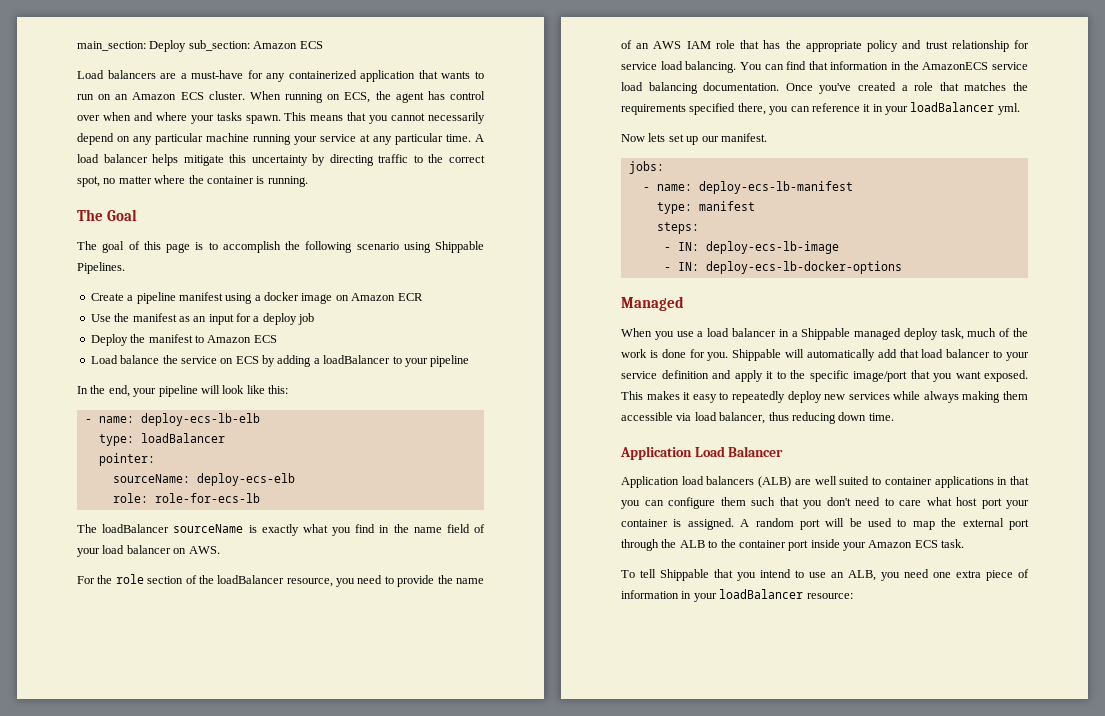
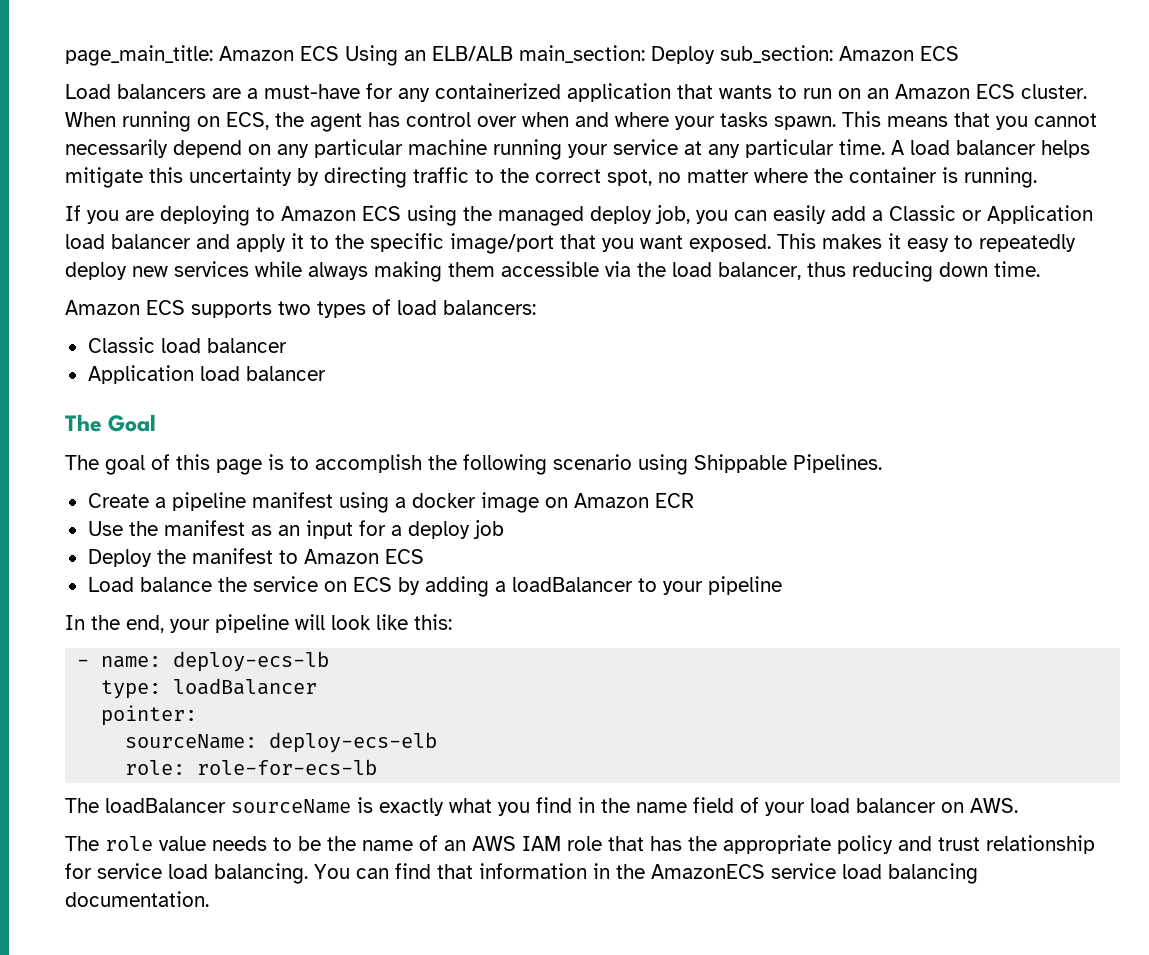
(77, 46) none -> [65,45,513,66] page_main_title: Amazon ECS Using an ELB/ALB
(308, 181) none -> [65,205,1093,226] [65,233,1076,254] [65,261,1040,282] [65,299,536,318] [87,337,287,353] [87,365,326,384] // If you are deploying to Amazon ECS using the managed deploy job, you can easily add a Classic or Application load balancer and apply it to the specific image/port that you want exposed. This makes it easy to repeatedly deploy new services while always making them accessible via the load balancer, thus reducing down time. // Amazon ECS supports two types of load balancers: // Classic load balancer // Application load balancer
[140,413,260,426] deploy-ecs-lb-elb -> [173,651,330,672] deploy-ecs-lb
[77,574,435,587] For the role section of the loadBalancer resource, you need to provide -> [65,836,321,851] The role value needs to be
[785,82,1028,94] [621,102,1020,115] [621,133,767,145] [628,161,664,174] [642,181,853,194] [656,201,755,214] [656,222,699,234] [663,241,839,254] [663,261,902,274] [621,296,684,311] [621,328,1028,340] [621,349,1029,361] [621,370,1028,382] [621,391,1028,403] [621,412,894,424] [620,446,784,460] [621,476,1029,488] [621,497,1029,509] [621,518,1029,530] [621,539,965,551] [621,569,1029,581] [621,589,853,602] Once you've created a role that matches the requirements specified there, you can reference it in your loadBalancer yml. // Now lets set up our manifest. // jobs: // - name: deploy-ecs-lb-manifest // type: manifest // steps: // - IN: deploy-ecs-lb-image // - IN: deploy-ecs-lb-docker-options // Managed // When you use a load balancer in a Shippable managed deploy task, much of the work is done for you. Shippable will automatically add that load balancer to your service definition and apply it to the specific image/port that you want exposed. This makes it easy to repeatedly deploy new services while always making them accessible via load balancer, thus reducing down time. // Application Load Balancer // Application load balancers (ALB) are well suited to container applications in that you can configure them such that you don't need to care what host port your container is assigned. A random port will be used to map the external port through the ALB to the container port inside your Amazon ECS task. // To tell Shippable that you intend to use an ALB, you need one extra piece of information in your loadBalancer resource: -> (209, 899) none

